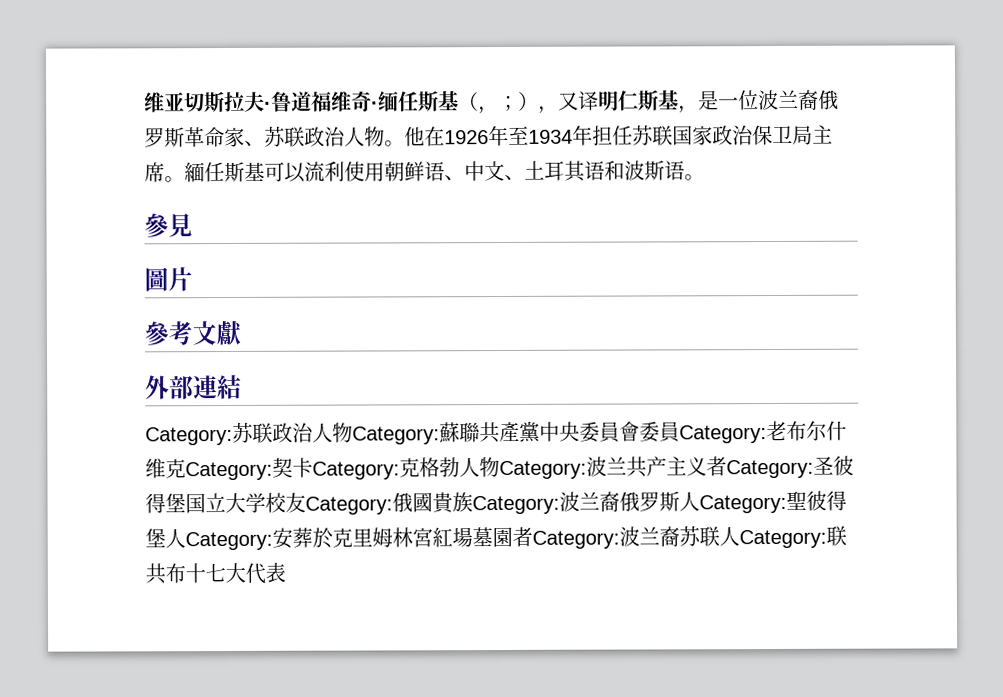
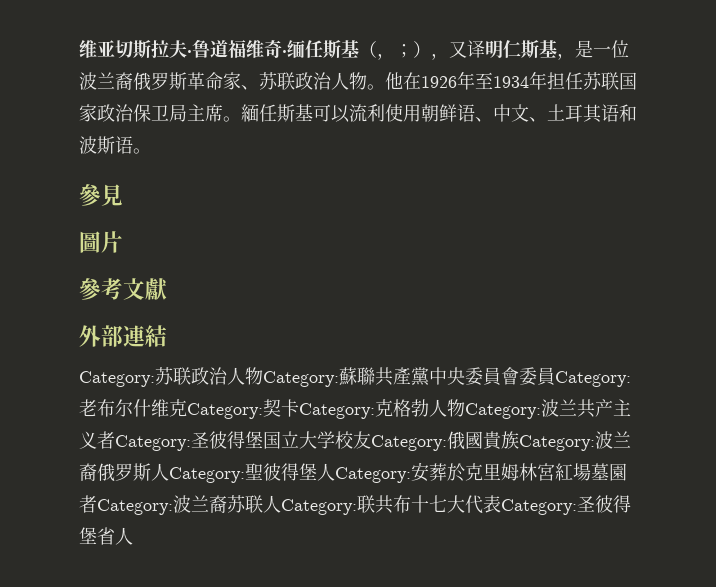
(286, 572) none -> [501,495,631,515] [79,527,133,545] Category:圣彼得堡省人

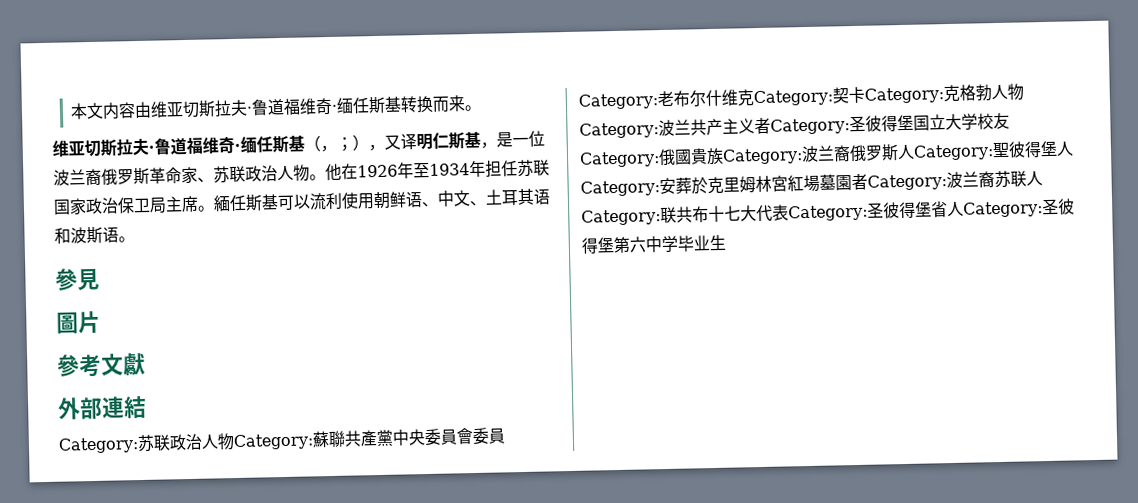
(79, 48) none -> [70,95,483,120] 本文内容由维亚切斯拉夫·鲁道福维奇·缅任斯基转换而来。 //
(133, 536) none -> [963,198,1075,218] [581,234,727,254] Category:圣彼得堡第六中学毕业生

